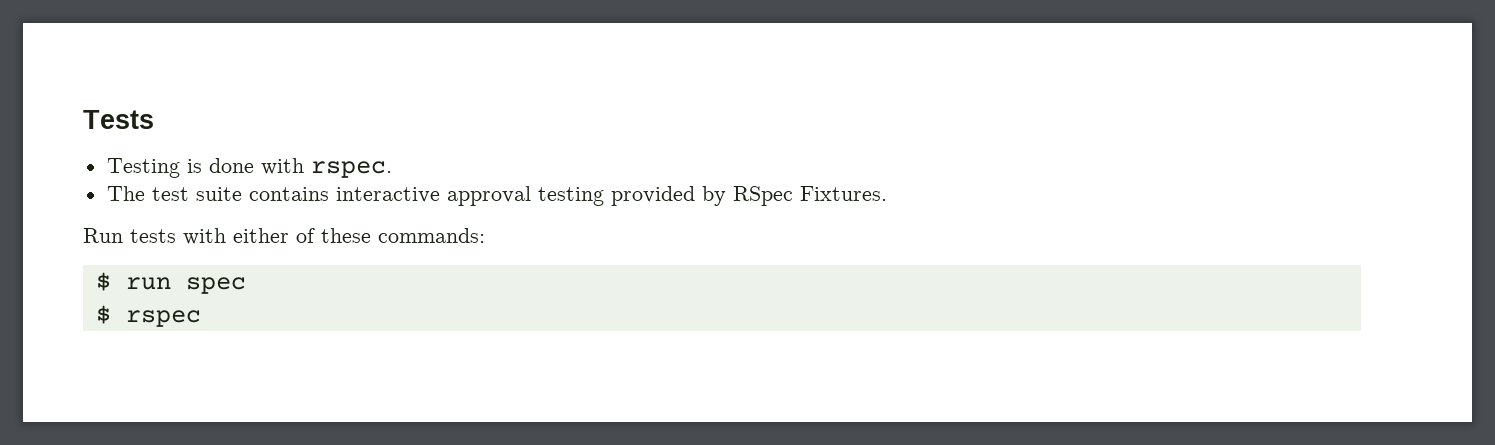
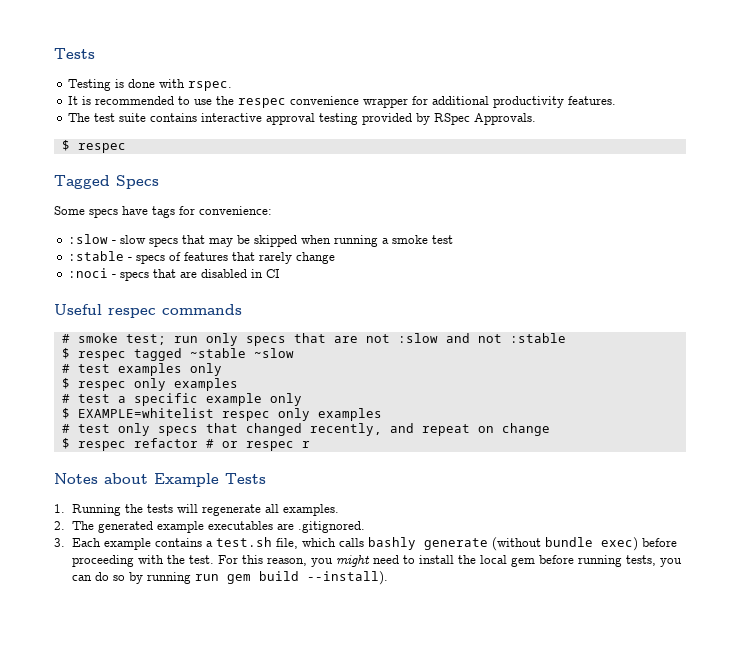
(392, 169) none -> [68,96,617,108] // It is recommended to use the respec convenience wrapper for additional productivity features.
[799,186,887,201] [83,228,485,245] [95,272,246,294] [95,305,201,327] Fixtures. // Run tests with either of these commands: // $ run spec // $ rspec -> [474,113,537,125] [61,140,126,153] [54,175,159,189] [54,206,272,218] [68,234,454,247] [68,251,336,264] [68,268,281,281] [54,304,242,318] [61,333,566,346] [61,348,294,361] [61,363,222,376] [61,378,238,391] [61,393,302,406] [61,408,382,421] [61,423,550,436] [61,438,310,451] [54,473,266,487] [54,504,339,516] [54,521,365,533] [54,537,677,551] [71,555,682,567] [71,571,388,585] Approvals. // $ respec // Tagged Specs // Some specs have tags for convenience: // :slow - slow specs that may be skipped when running a smoke test // :stable - specs of features that rarely change // :noci - specs that are disabled in CI // Useful respec commands // # smoke test; run only specs that are not :slow and not :stable // $ respec tagged ~stable ~slow // # test examples only // $ respec only examples // # test a specific example only // $ EXAMPLE=whitelist respec only examples // # test only specs that changed recently, and repeat on change // $ respec refactor # or respec r // Notes about Example Tests // 1. Running the tests will regenerate all examples. // 2. The generated example executables are .gitignored. // 3. Each example contains a test.sh file, which calls bashly generate (without bundle exec) before proceeding with the test. For this reason, you might need to install the local gem before running tests, you can do so by running run gem build --install).

